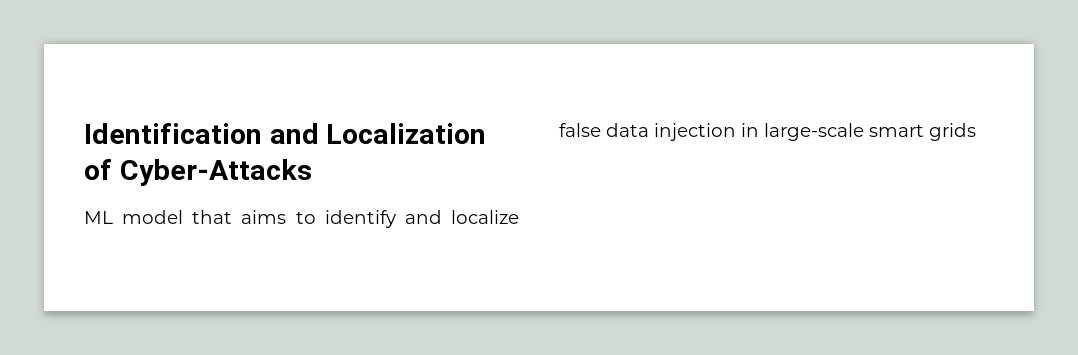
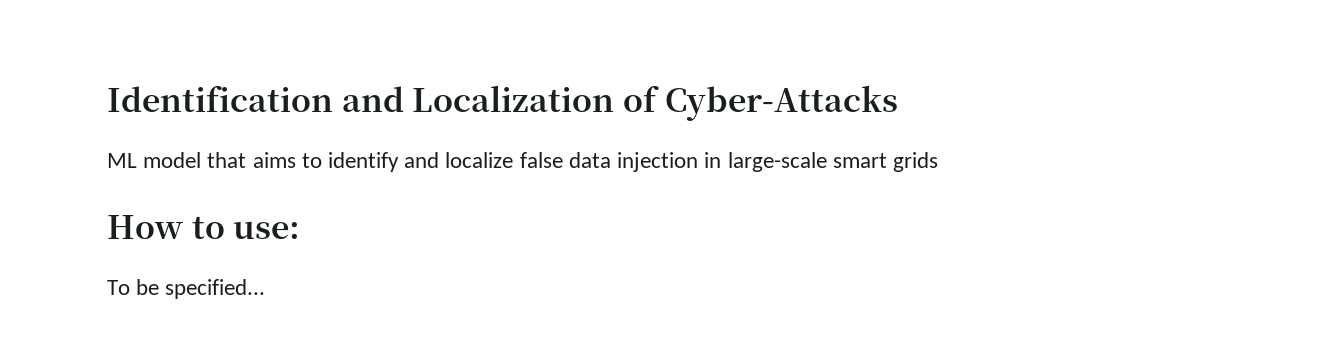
(976, 132) none -> [107,215,301,239] [107,279,266,299] // How to use: // To be specified...

